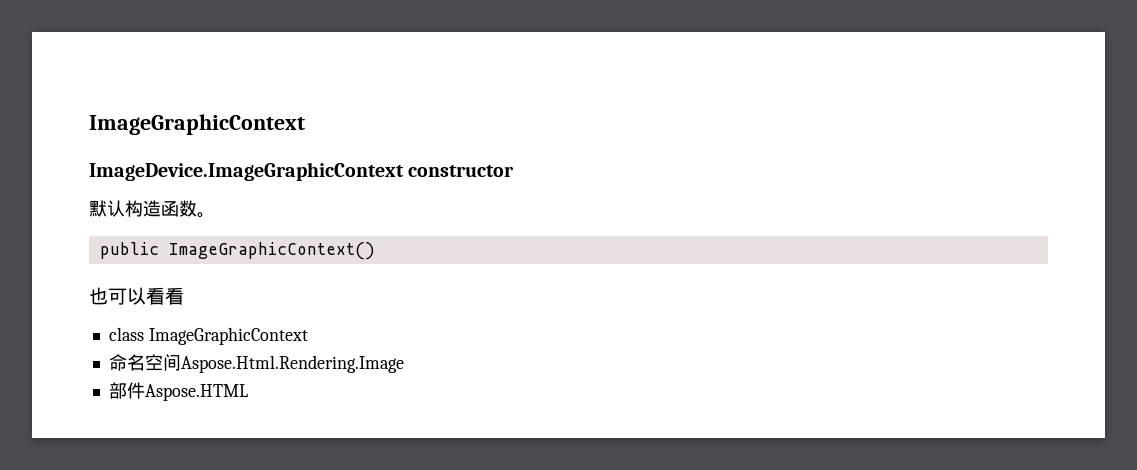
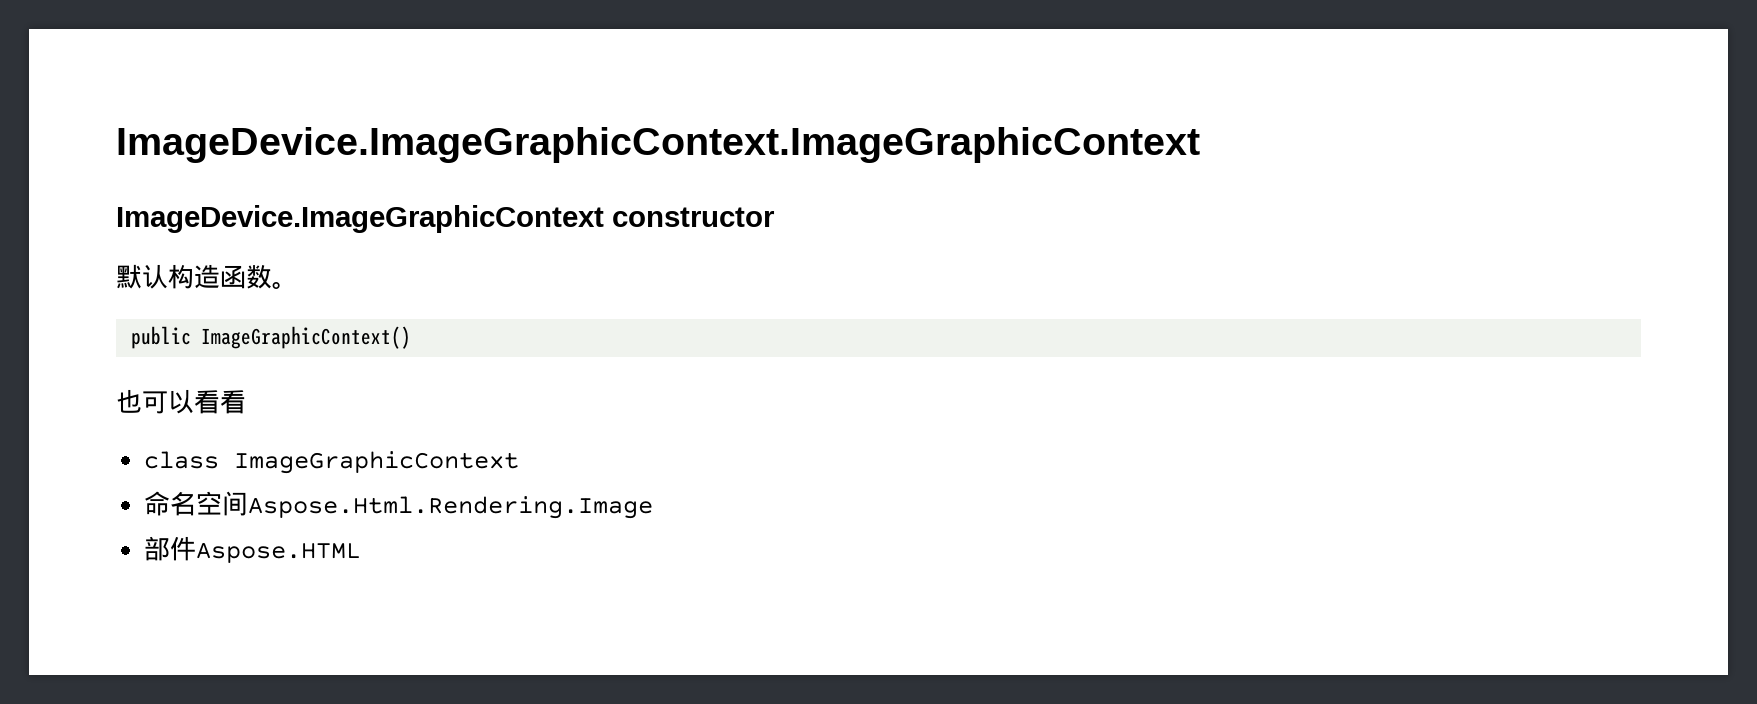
[89,114,305,135] ImageGraphicContext -> [116,127,1200,163] ImageDevice.ImageGraphicContext.ImageGraphicContext

